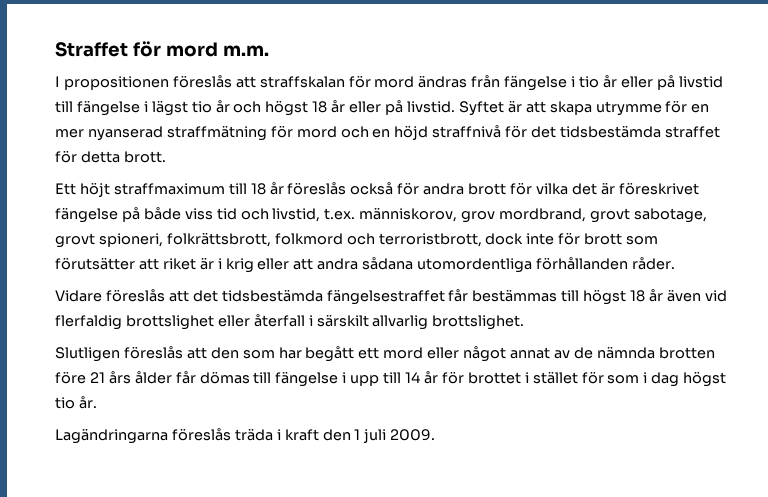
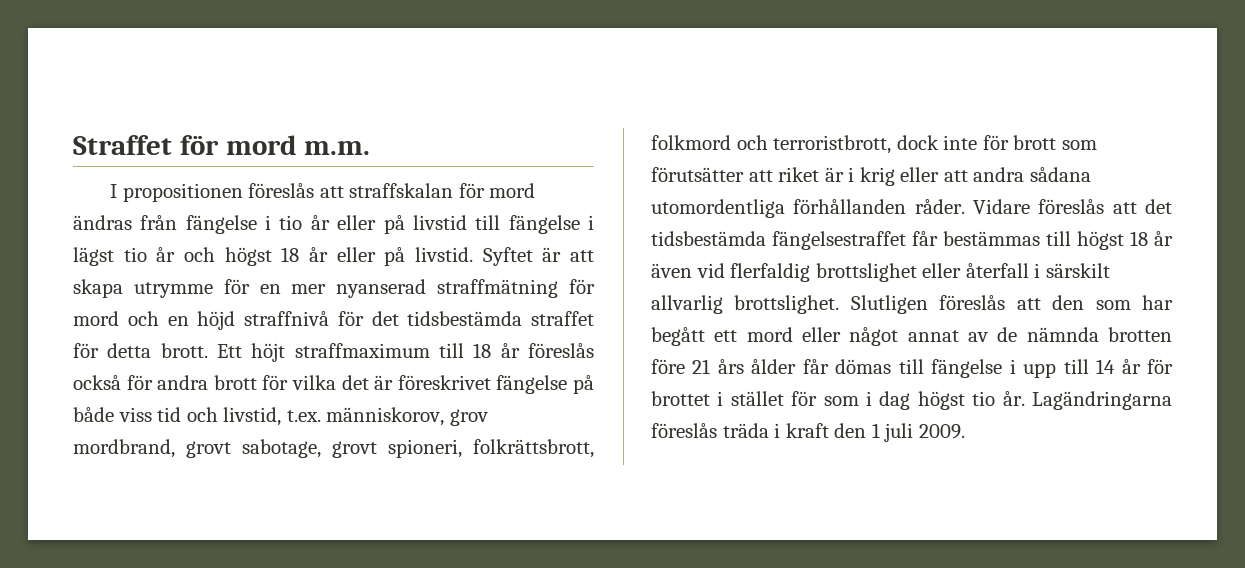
(166, 157) // -> (208, 350) none
(675, 263) // -> (965, 206) none
(525, 322) // -> (840, 304) none
(97, 402) // -> (1025, 398) none

